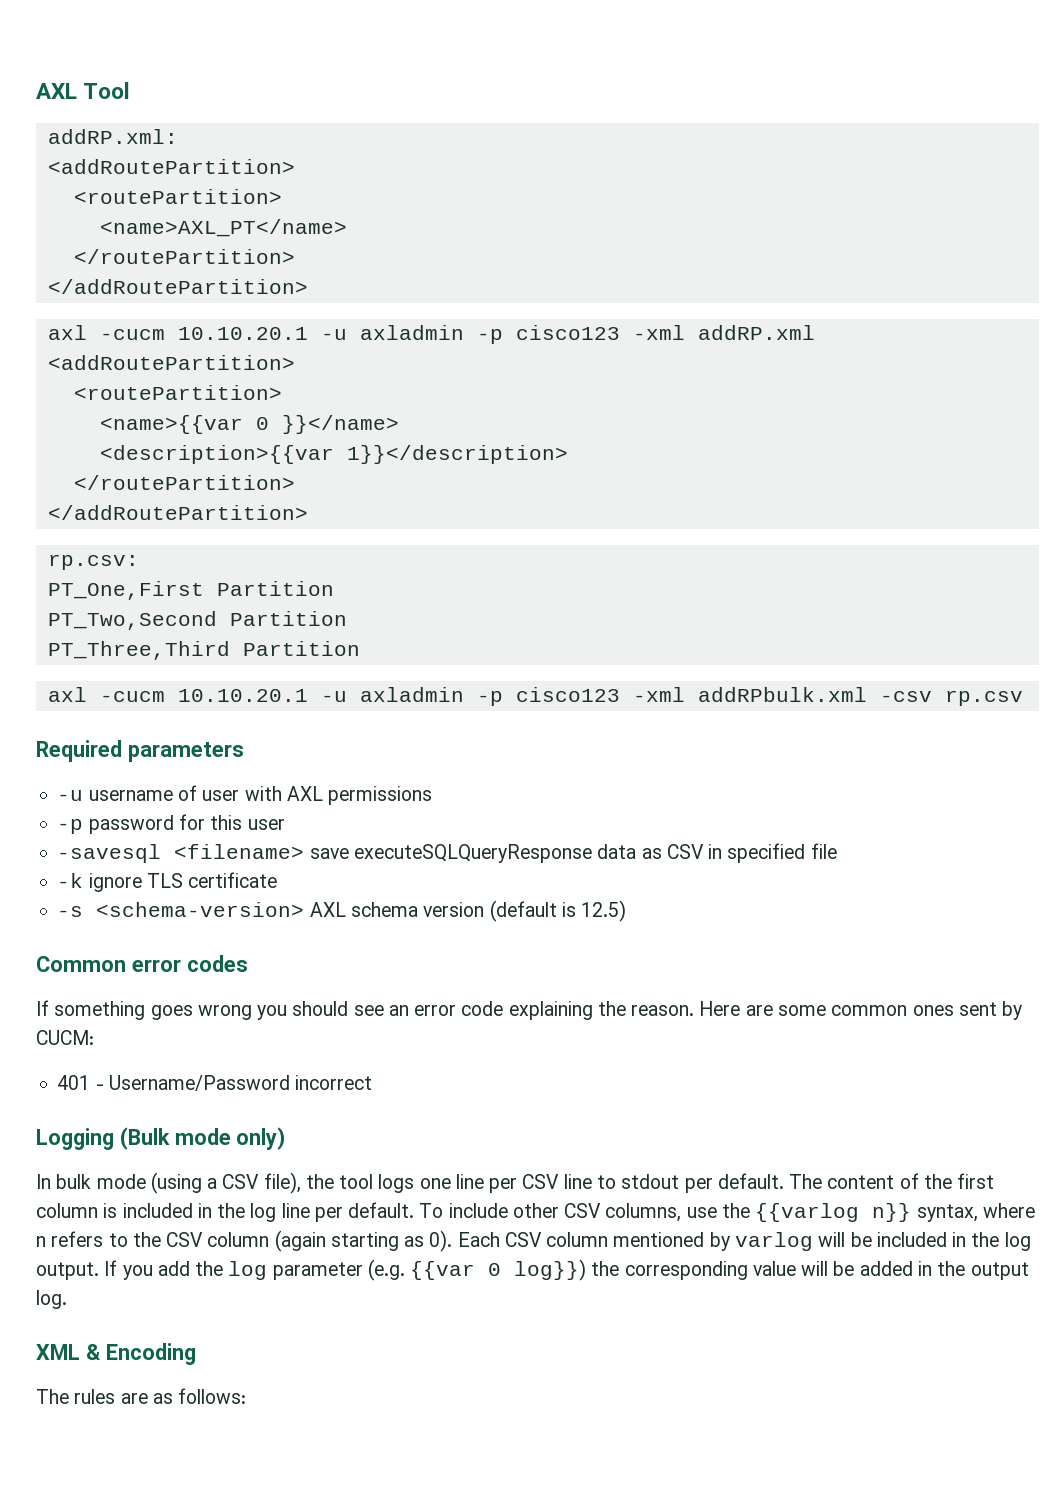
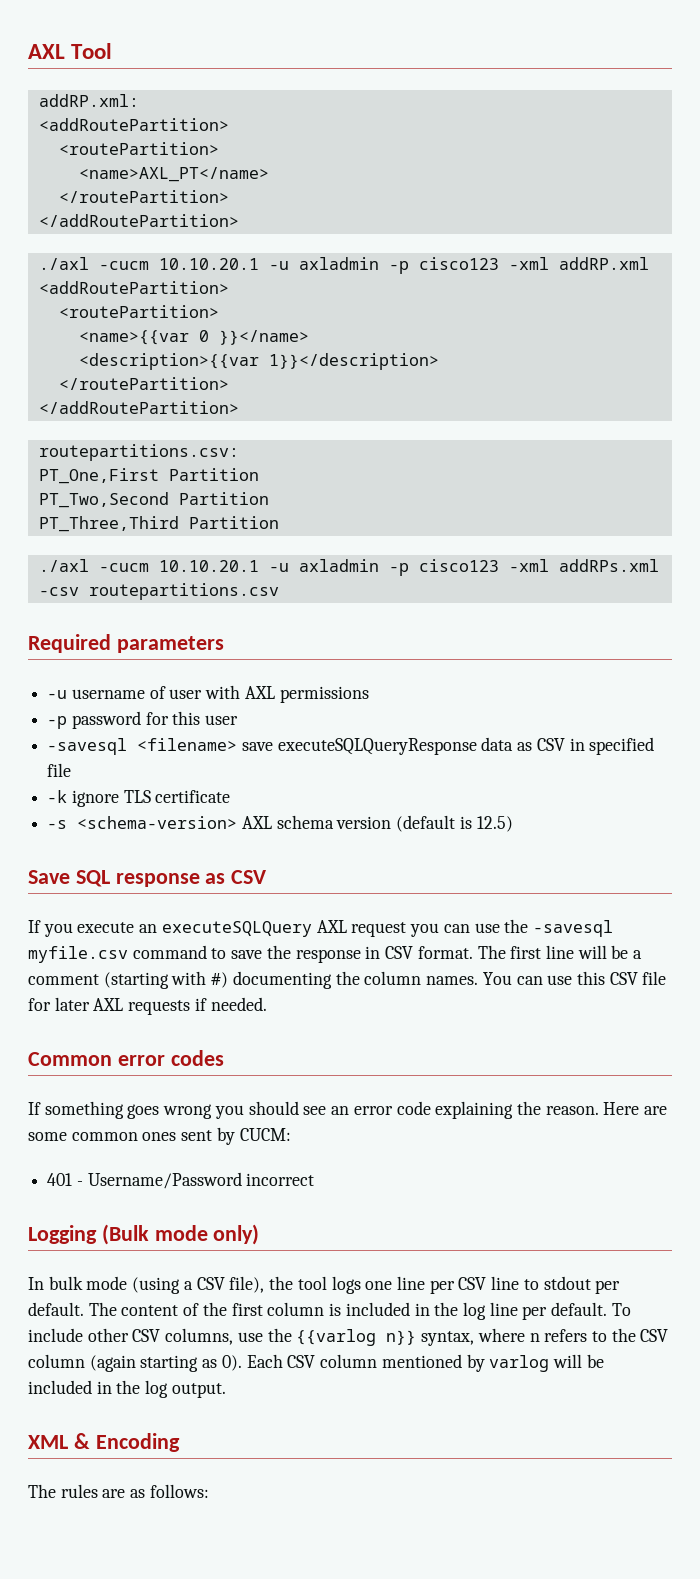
[47,325,87,340] axl -> [38,257,89,270] ./axl
[47,554,139,570] rp.csv: -> [38,444,239,461] routepartitions.csv:
[47,687,1023,706] axl -cucm 10.10.20.1 -u axladmin -p cisco123 -xml addRPbulk.xml -csv rp.csv -> [38,559,659,576] [38,583,279,600] ./axl -cucm 10.10.20.1 -u axladmin -p cisco123 -xml addRPs.xml -csv routepartitions.csv
(627, 911) none -> [28,870,267,887] [28,919,613,937] [28,945,643,963] [28,971,667,989] [28,997,267,1015] // Save SQL response as CSV // If you execute an executeSQLQuery AXL request you can use the -savesql myfile.csv command to save the response in CSV format. The first line will be a comment (starting with #) documenting the column names. You can use this CSV file for later AXL requests if needed.
[104,1259,1029,1281] [36,1290,67,1309] If you add the log parameter (e.g. {{var 0 log}}) the corresponding value will be added in the output log. -> (226, 1390) none

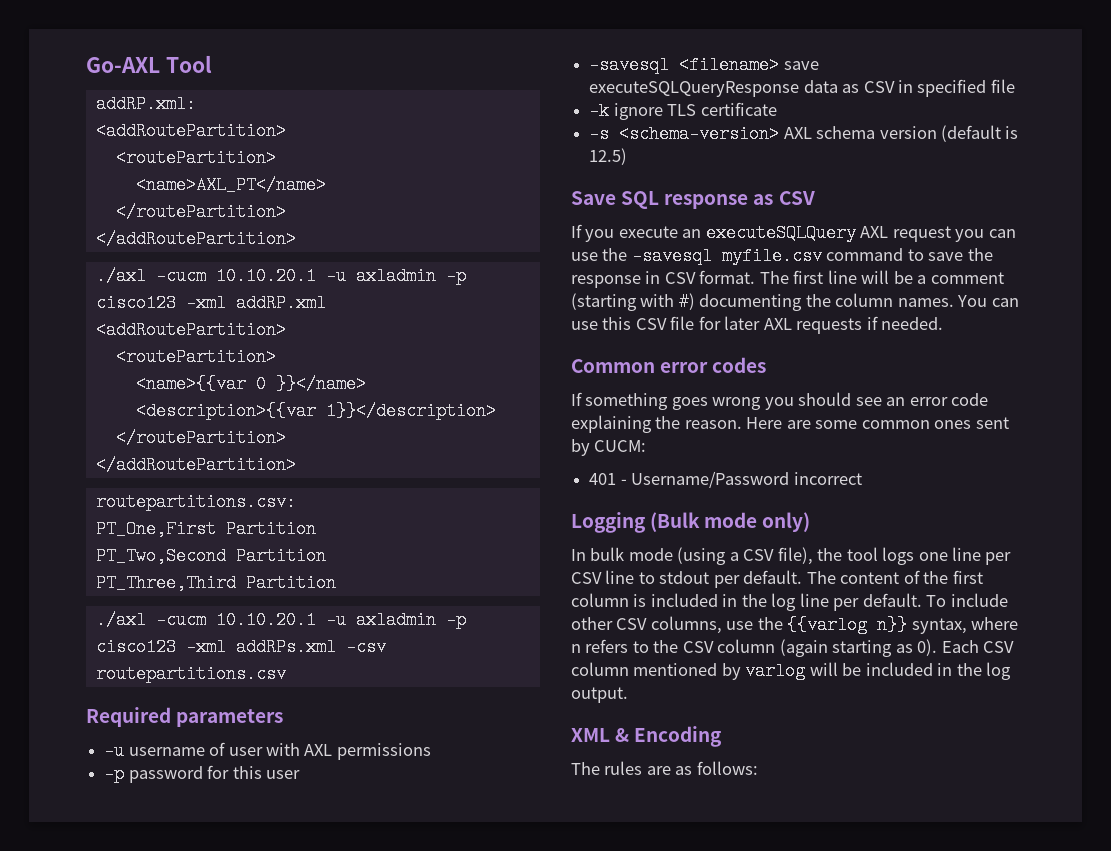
[28,44,65,59] AXL -> [86,57,160,73] Go-AXL

